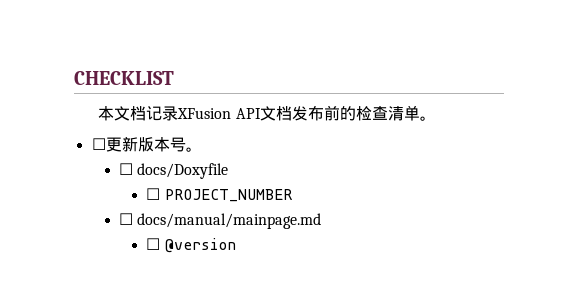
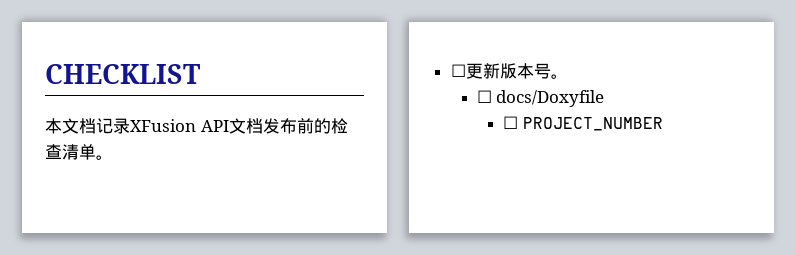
[118,213,322,229] [146,238,236,253] // ☐ docs/manual/mainpage.md // ☐ @version -> (663, 124) none

